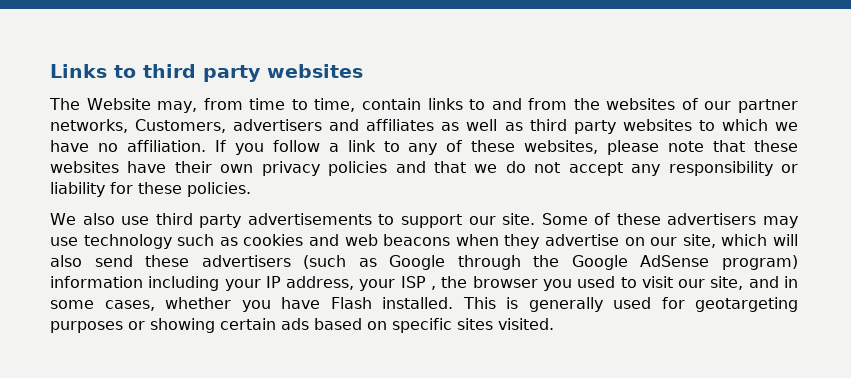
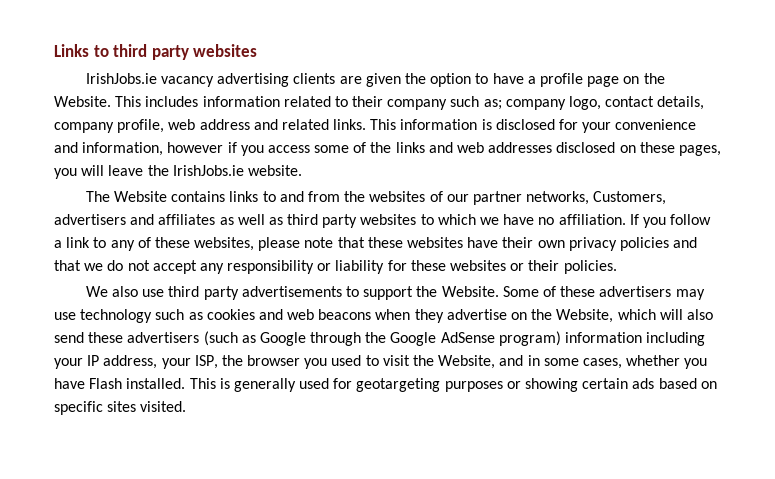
[49,98,421,113] The Website may, from time to time, contain -> [85,73,665,87] [54,96,705,110] [54,119,697,133] [54,142,721,156] [54,165,302,179] [85,191,226,202] IrishJobs.ie vacancy advertising clients are given the option to have a profile page on the Website. This includes information related to their company such as; company logo, contact details, company profile, web address and related links. This information is disclosed for your convenience and information, however if you access some of the links and web addresses disclosed on these pages, you will leave the IrishJobs.ie website. // The Website contains
(182, 188) none -> [450,260,560,271] websites or their
[468,213,536,225] our site. -> [416,286,499,297] the Website.
[650,234,716,248] our site, -> [531,309,614,323] the Website,
[400,276,437,290] ISP , -> [194,355,218,369] ISP,
[678,276,744,290] our site, -> [413,355,496,369] the Website,

